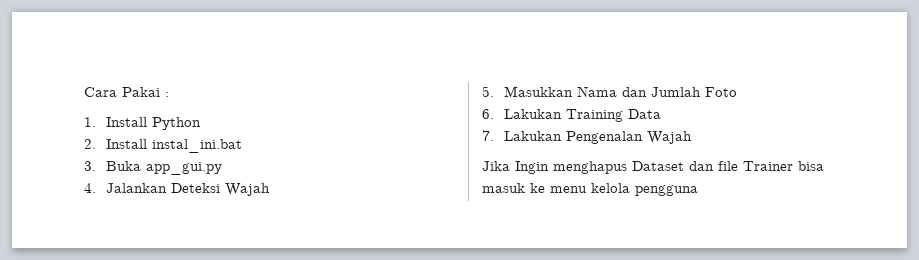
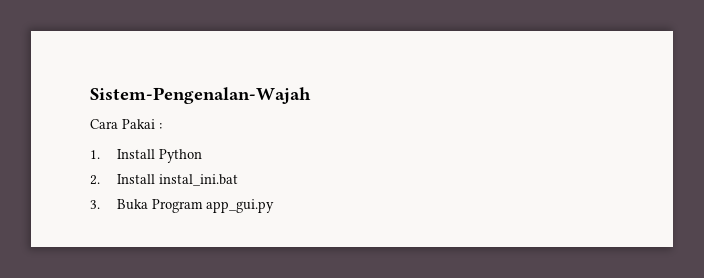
(84, 92) none -> [90,87,311,104] Sistem-Pengenalan-Wajah //
(142, 166) none -> [152,199,204,213] Program
[84,183,271,196] [482,86,738,97] [482,109,662,122] [482,130,693,144] [482,161,824,174] [482,183,698,196] // 4. Jalankan Deteksi Wajah // 5. Masukkan Nama dan Jumlah Foto // 6. Lakukan Training Data // 7. Lakukan Pengenalan Wajah // Jika Ingin menghapus Dataset dan file Trainer bisa masuk ke menu kelola pengguna -> (275, 206) none

